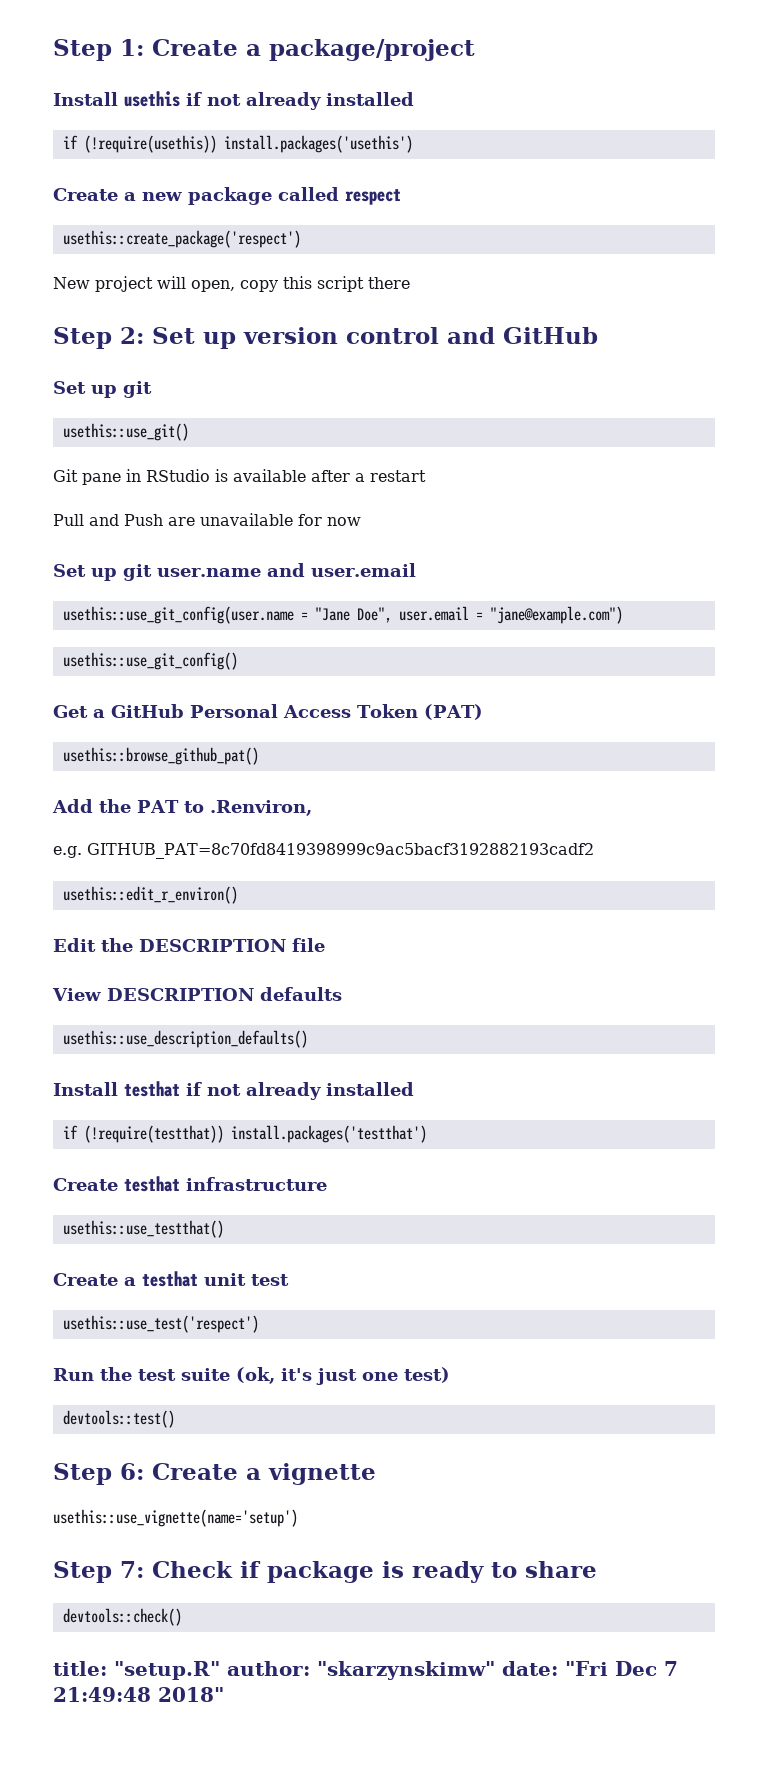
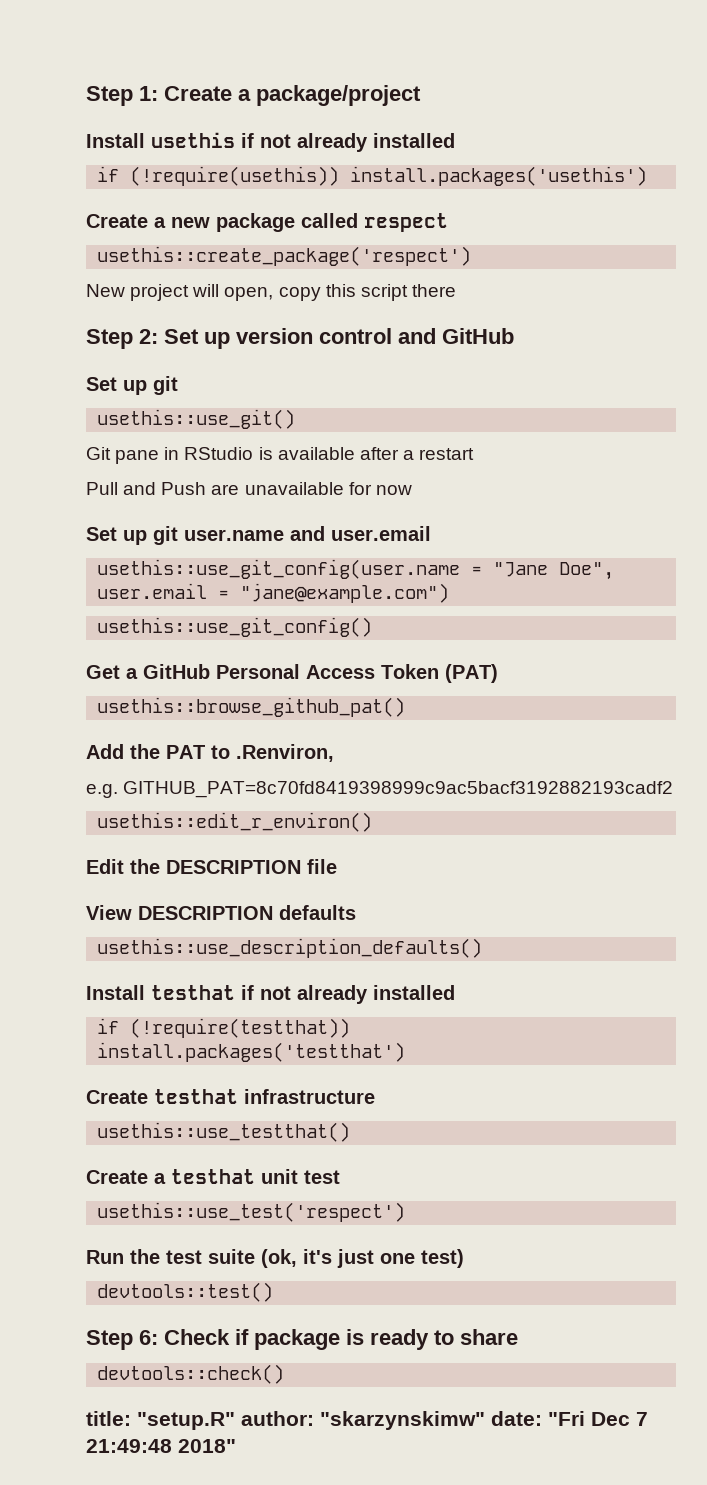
[152,1463,376,1485] [53,1509,298,1527] [53,1561,144,1583] Create a vignette // usethis::use_vignette(name='setup') // Step 7: -> (158, 1337) none

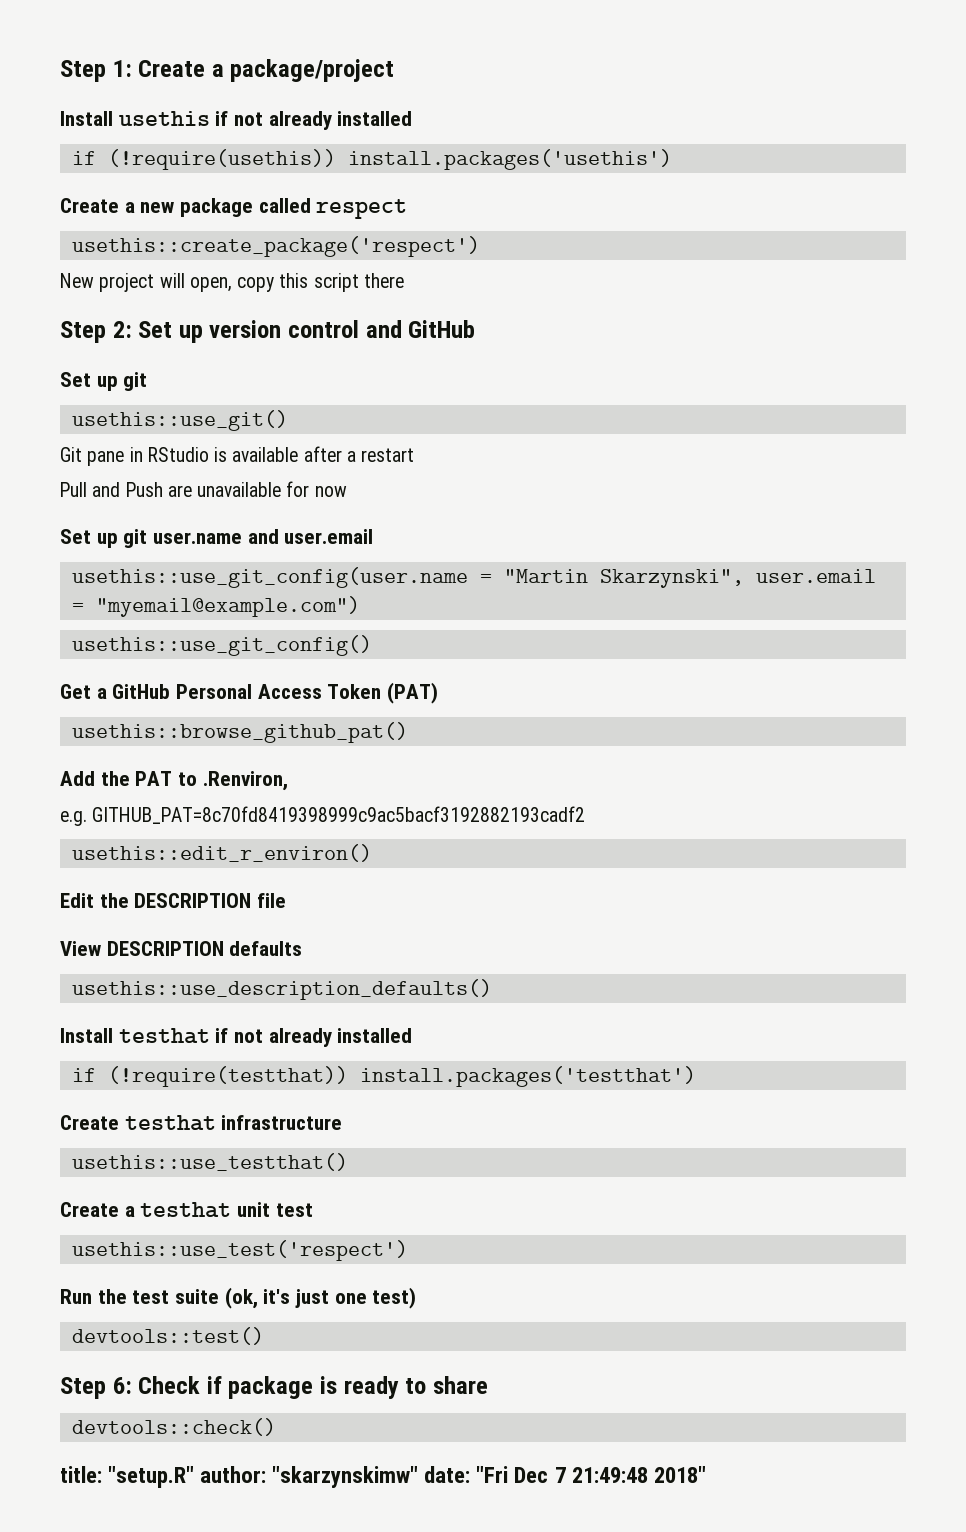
[493,562,615,580] "Jane Doe", -> [503,569,744,588] "Martin Skarzynski",
[240,583,450,603] "jane@example.com") -> [95,596,360,617] "myemail@example.com")

